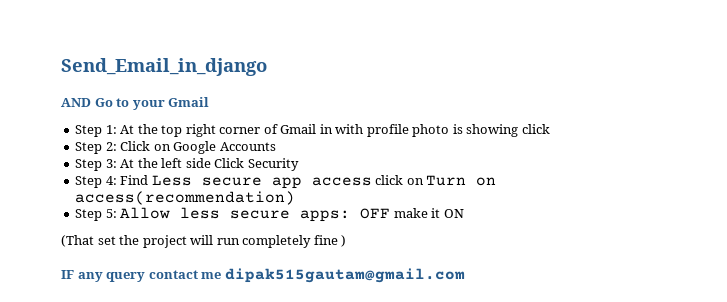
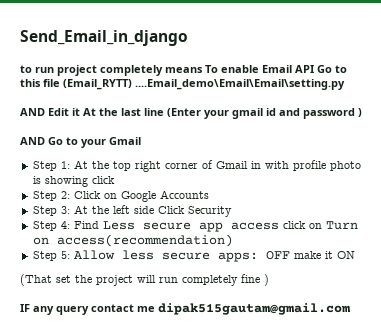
(267, 67) none -> [20,65,347,76] [20,79,345,90] [20,108,362,119] // to run project completely means To enable Email API Go to this file (Email_RYTT) ....Email_demo\Email\Email\setting.py // AND Edit it At the last line (Enter your gmail id and password )

